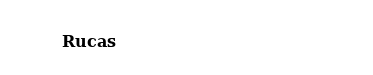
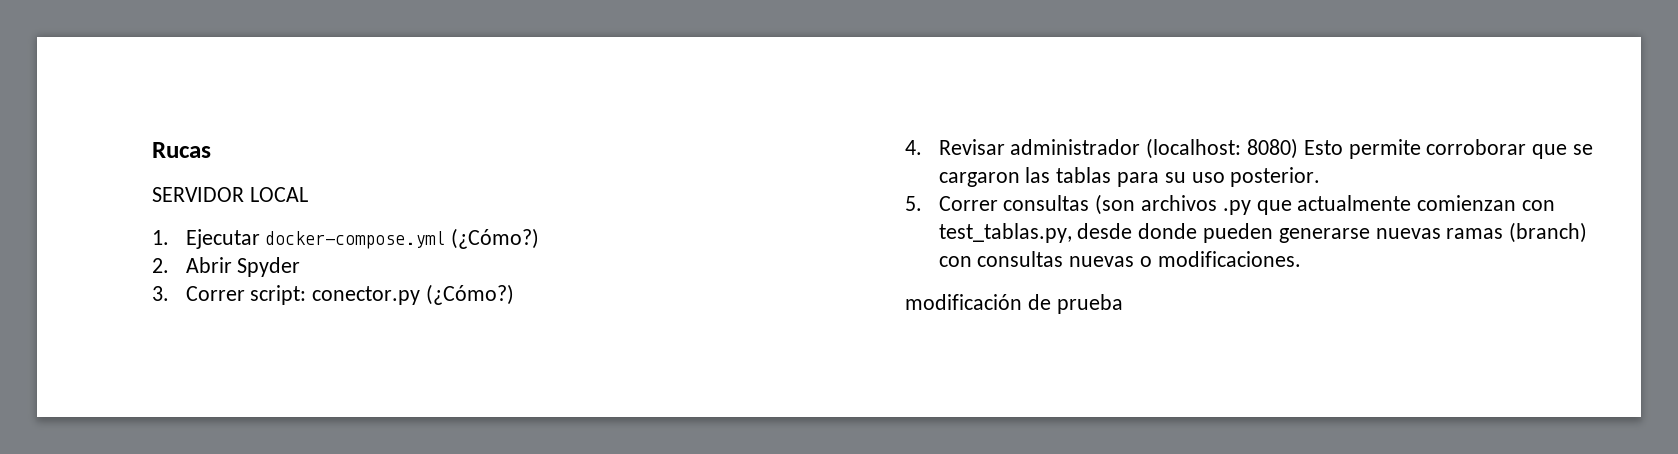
(116, 41) none -> [152,187,308,202] [152,228,540,249] [152,257,301,277] [152,284,515,305] [905,138,1594,159] [938,167,1321,187] [905,194,1556,215] [938,222,1588,243] [938,251,1301,267] [905,294,1123,314] // SERVIDOR LOCAL // 1. Ejecutar docker-compose.yml (¿Cómo?) // 2. Abrir Spyder // 3. Correr script: conector.py (¿Cómo?) // 4. Revisar administrador (localhost: 8080) Esto permite corroborar que se cargaron las tablas para su uso posterior. // 5. Correr consultas (son archivos .py que actualmente comienzan con test_tablas.py, desde donde pueden generarse nuevas ramas (branch) con consultas nuevas o modificaciones. // modificación de prueba

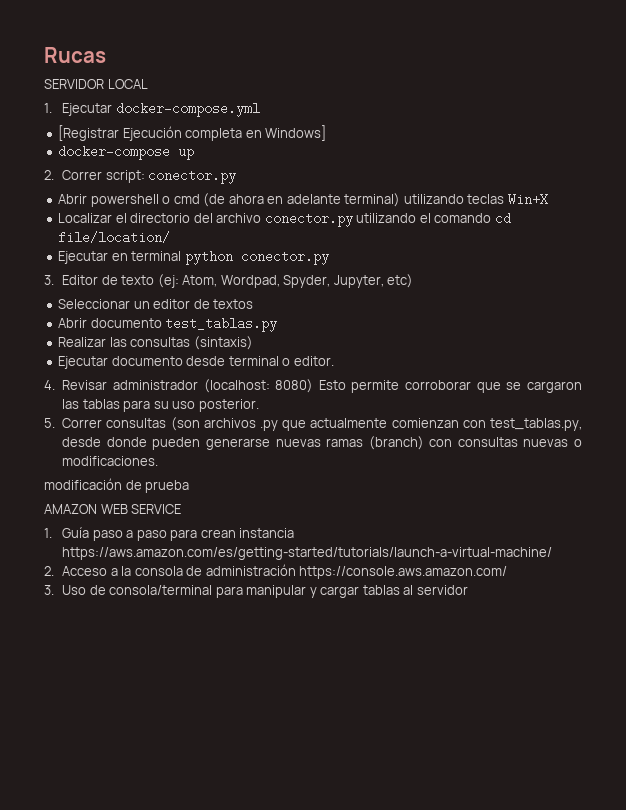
[451,228,540,249] [152,257,301,277] [152,284,515,305] (¿Cómo?) // 2. Abrir Spyder // 3. Correr script: conector.py (¿Cómo?) -> [58,125,327,141] [58,145,195,160] [44,169,237,184] [58,193,548,207] [58,212,511,227] [58,231,171,244] [58,250,329,265] [44,274,414,288] [58,299,254,309] [58,317,278,332] [58,336,253,350] [58,356,334,369] // [Registrar Ejecución completa en Windows] // docker-compose up // 2. Correr script: conector.py // Abrir powershell o cmd (de ahora en adelante terminal) utilizando teclas Win+X // Localizar el directorio del archivo conector.py utilizando el comando cd file/location/ // Ejecutar en terminal python conector.py // 3. Editor de texto (ej: Atom, Wordpad, Spyder, Jupyter, etc) // Seleccionar un editor de textos // Abrir documento test_tablas.py // Realizar las consultas (sintaxis) // Ejecutar documento desde terminal o editor.
(1123, 304) none -> [44,504,182,514] [44,527,295,541] [62,547,553,560] [44,564,508,579] [44,585,468,598] // AMAZON WEB SERVICE // 1. Guía paso a paso para crean instancia https://aws.amazon.com/es/getting-started/tutorials/launch-a-virtual-machine/ // 2. Acceso a la consola de administración https://console.aws.amazon.com/ // 3. Uso de consola/terminal para manipular y cargar tablas al servidor

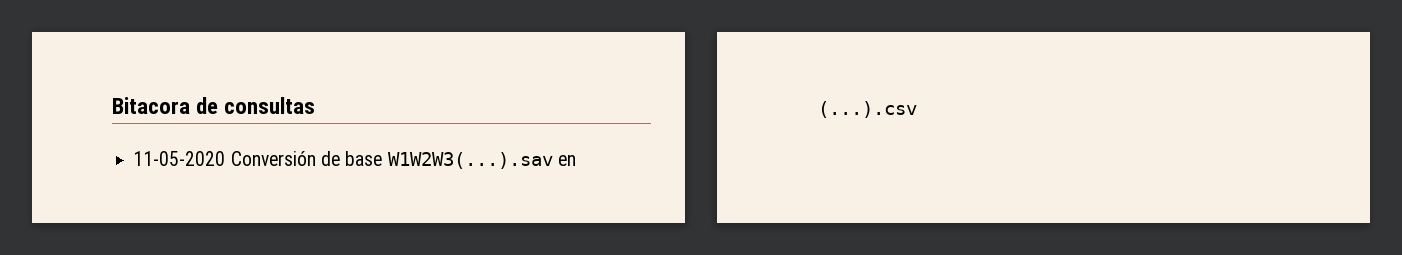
[44,47,106,63] [44,79,148,89] [44,102,260,117] [58,125,327,141] [58,145,195,160] [44,169,237,184] [58,193,548,207] [58,212,511,227] [58,231,171,244] [58,250,329,265] [44,274,414,288] [58,299,254,309] [58,317,278,332] [58,336,253,350] [58,356,334,369] [44,379,582,393] [62,399,259,412] [44,417,582,431] [62,436,582,450] [62,456,159,466] [44,478,190,493] [44,504,182,514] [44,527,295,541] [62,547,553,560] [44,564,508,579] [44,585,468,598] Rucas // SERVIDOR LOCAL // 1. Ejecutar docker-compose.yml // [Registrar Ejecución completa en Windows] // docker-compose up // 2. Correr script: conector.py // Abrir powershell o cmd (de ahora en adelante terminal) utilizando teclas Win+X // Localizar el directorio del archivo conector.py utilizando el comando cd file/location/ // Ejecutar en terminal python conector.py // 3. Editor de texto (ej: Atom, Wordpad, Spyder, Jupyter, etc) // Seleccionar un editor de textos // Abrir documento test_tablas.py // Realizar las consultas (sintaxis) // Ejecutar documento desde terminal o editor. // 4. Revisar administrador (localhost: 8080) Esto permite corroborar que se cargaron las tablas para su uso posterior. // 5. Correr consultas (son archivos .py que actualmente comienzan con test_tablas.py, desde donde pueden generarse nuevas ramas (branch) con consultas nuevas o modificaciones. // modificación de prueba // AMAZON WEB SERVICE // 1. Guía paso a paso para crean instancia https://aws.amazon.com/es/getting-started/tutorials/launch-a-virtual-machine/ // 2. Acceso a la consola de administración https://console.aws.amazon.com/ // 3. Uso de consola/terminal para manipular y cargar tablas al servidor -> [112,97,316,114] [133,151,576,169] [818,101,918,118] Bitacora de consultas // 11-05-2020 Conversión de base W1W2W3(...).sav en (...).csv

